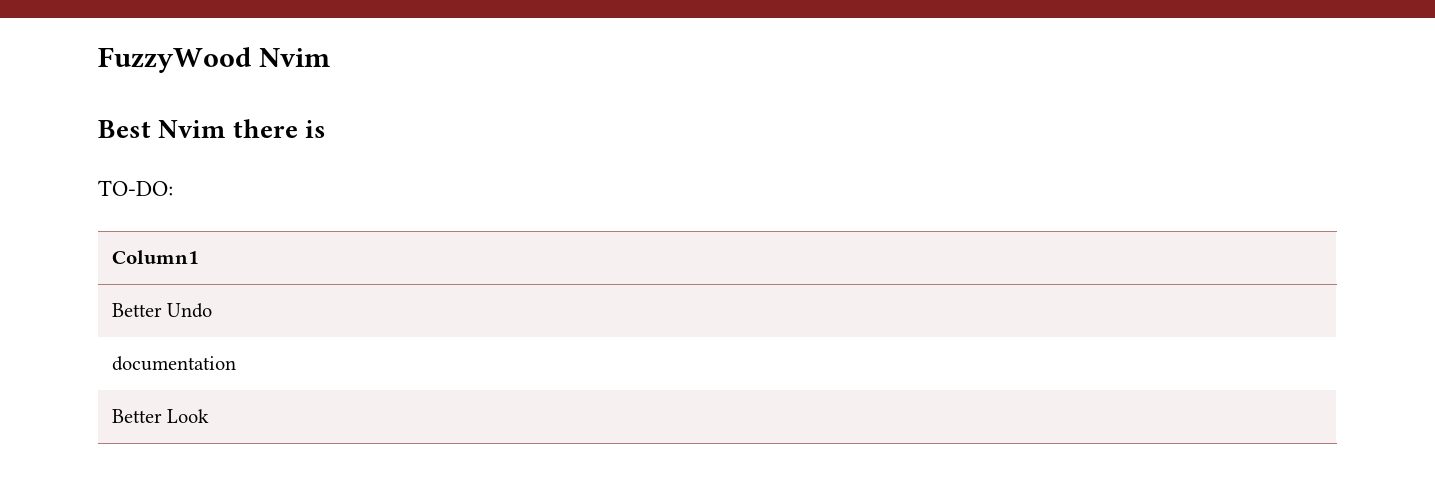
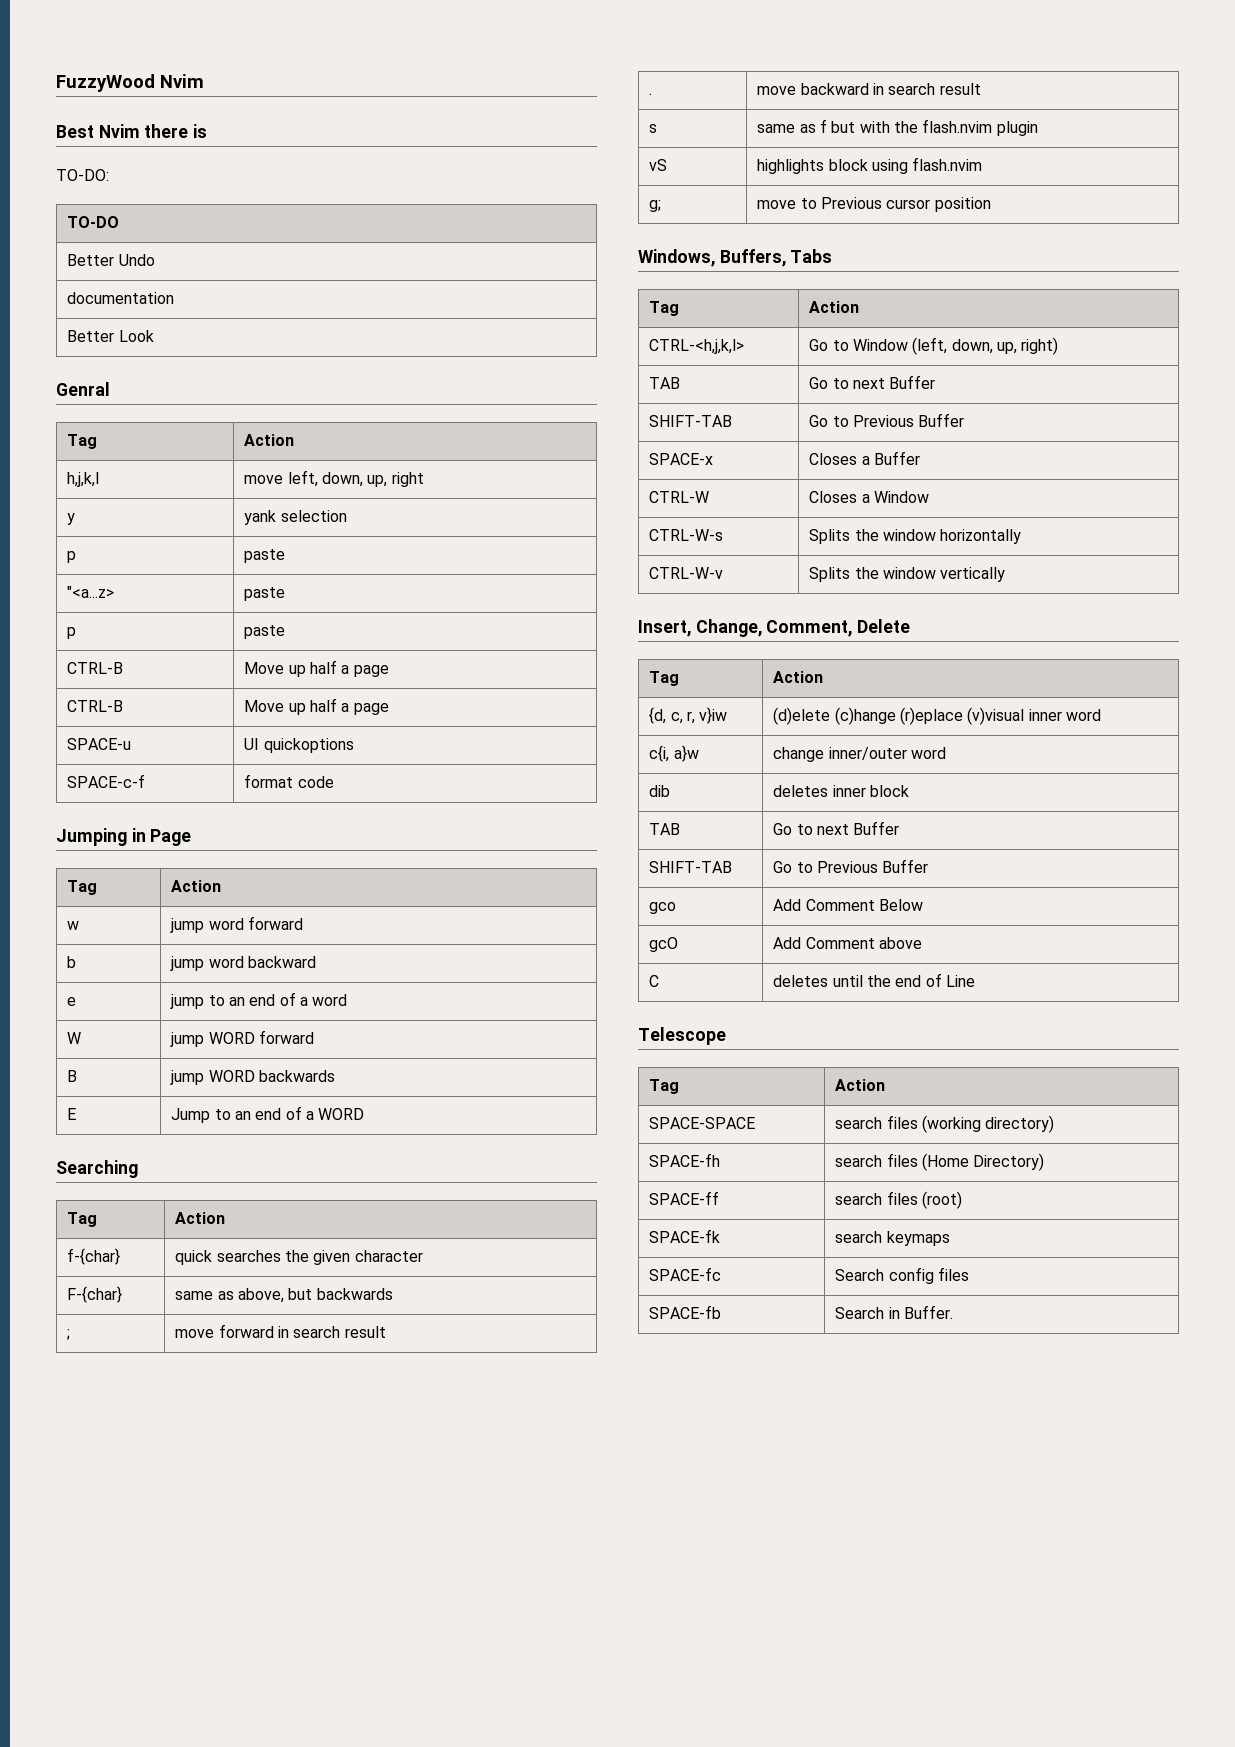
[111,250,199,264] Column1 -> [67,216,120,228] TO-DO
(210, 416) none -> [56,382,110,396] [67,434,98,449] [244,434,295,446] [67,472,100,487] [244,470,424,487] [67,513,76,525] [244,510,347,525] [67,551,77,563] [244,549,286,563] [67,586,115,598] [244,587,286,601] [67,627,77,639] [244,625,286,639] [67,662,124,674] [244,660,389,677] [67,700,124,712] [244,698,389,715] [67,738,132,750] [244,738,354,753] [67,774,146,788] [244,774,334,788] [56,828,192,846] [67,880,98,895] [171,880,222,892] [67,921,80,930] [170,916,304,933] [67,956,77,968] [170,956,317,971] [67,997,77,1006] [170,992,348,1009] [67,1032,82,1044] [170,1030,315,1047] [67,1070,78,1082] [170,1070,336,1085] [67,1108,77,1120] [171,1106,365,1123] [56,1160,138,1178] [67,1212,98,1227] [175,1212,226,1224] [67,1248,121,1265] [175,1250,423,1265] [67,1286,123,1303] [175,1288,393,1303] [67,1329,71,1340] [175,1324,386,1338] [649,93,653,95] [757,83,981,95] [649,124,658,133] [757,119,1038,136] [649,159,668,171] [757,157,983,174] [649,200,662,212] [757,197,991,212] [638,249,833,267] [649,301,680,316] [809,301,860,313] [649,339,745,354] [809,337,1059,355] [649,377,681,389] [809,375,936,389] [649,415,733,427] [809,413,965,427] [649,453,714,465] [809,451,921,465] [649,491,710,503] [809,491,930,503] [649,529,724,541] [809,529,1022,544] [649,567,724,579] [809,567,1006,582] [638,619,911,637] [649,671,680,686] [773,671,824,683] [649,707,728,724] [773,707,1102,725] [649,745,699,762] [773,747,947,762] [649,785,671,797] [773,785,910,797] [649,823,681,835] [773,821,900,835] [649,861,733,873] [773,859,929,873] [649,902,677,914] [773,899,924,911] [649,937,679,952] [773,937,923,949] [649,975,660,987] [773,973,976,987] [638,1027,726,1045] [649,1079,680,1094] [835,1079,886,1091] [649,1117,756,1129] [835,1115,1055,1133] [649,1153,721,1167] [835,1153,1045,1171] [649,1191,720,1205] [835,1191,963,1209] [649,1229,721,1243] [835,1231,950,1246] [649,1267,722,1281] [835,1267,970,1284] [649,1305,722,1319] [835,1305,954,1319] // Genral // Tag | Action // h,j,k,l | move left, down, up, right // y | yank selection // p | paste // "<a...z> | paste // p | paste // CTRL-B | Move up half a page // CTRL-B | Move up half a page // SPACE-u | UI quickoptions // SPACE-c-f | format code // Jumping in Page // Tag | Action // w | jump word forward // b | jump word backward // e | jump to an end of a word // W | jump WORD forward // B | jump WORD backwards // E | Jump to an end of a WORD // Searching // Tag | Action // f-{char} | quick searches the given character // F-{char} | same as above, but backwards // ; | move forward in search result // . | move backward in search result // s | same as f but with the flash.nvim plugin // vS | highlights block using flash.nvim // g; | move to Previous cursor position // Windows, Buffers, Tabs // Tag | Action // CTRL-<h,j,k,l> | Go to Window (left, down, up, right) // TAB | Go to next Buffer // SHIFT-TAB | Go to Previous Buffer // SPACE-x | Closes a Buffer // CTRL-W | Closes a Window // CTRL-W-s | Splits the window horizontally // CTRL-W-v | Splits the window vertically // Insert, Change, Comment, Delete // Tag | Action // {d, c, r, v}iw | (d)elete (c)hange (r)eplace (v)visual inner word // c{i, a}w | change inner/outer word // dib | deletes inner block // TAB | Go to next Buffer // SHIFT-TAB | Go to Previous Buffer // gco | Add Comment Below // gcO | Add Comment above // C | deletes until the end of Line // Telescope // Tag | Action // SPACE-SPACE | search files (working directory) // SPACE-fh | search files (Home Directory) // SPACE-ff | search files (root) // SPACE-fk | search keymaps // SPACE-fc | Search config files // SPACE-fb | Search in Buffer.

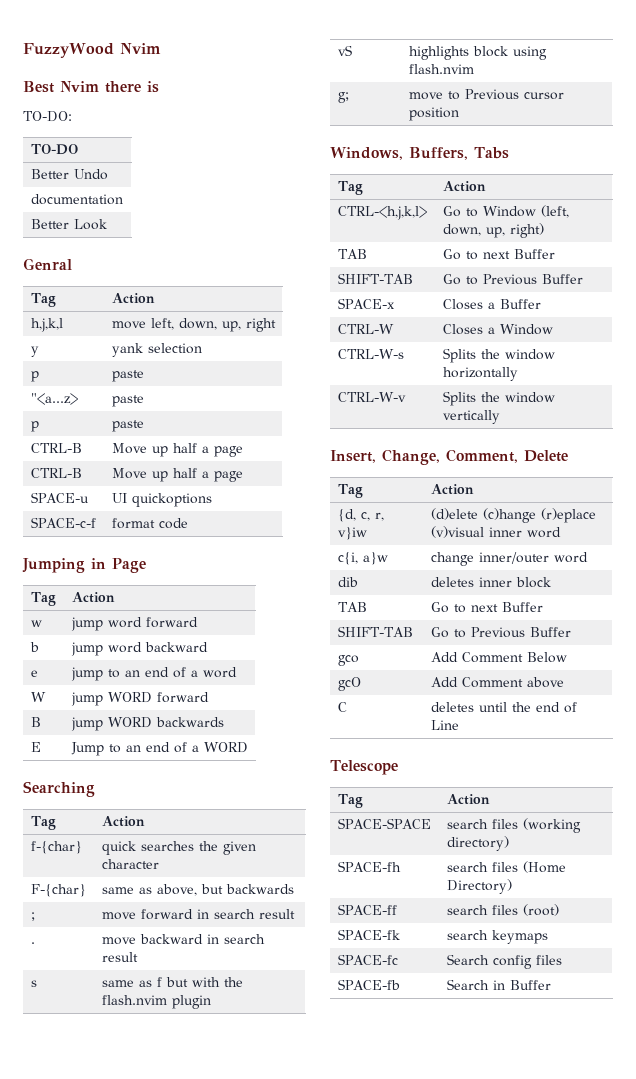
[904,1305,954,1319] Buffer. -> [509,980,551,990] Buffer

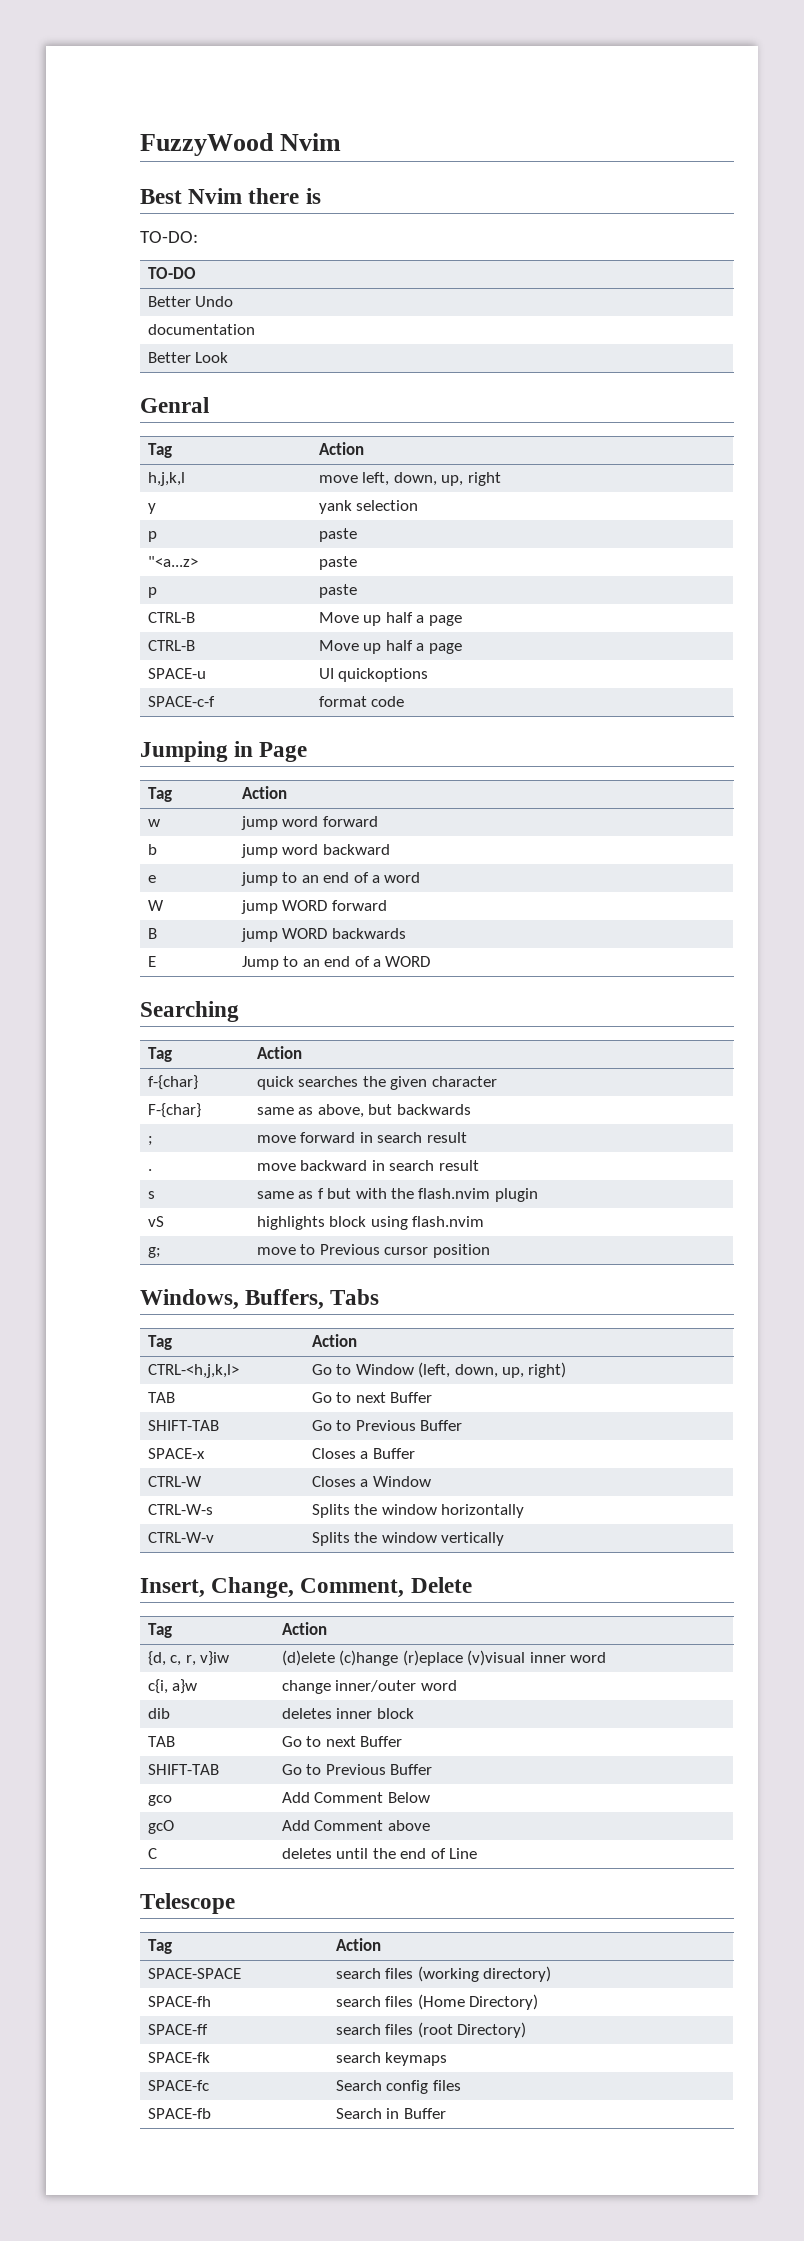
[522,904,559,916] (root) -> [417,2022,527,2038] (root Directory)

